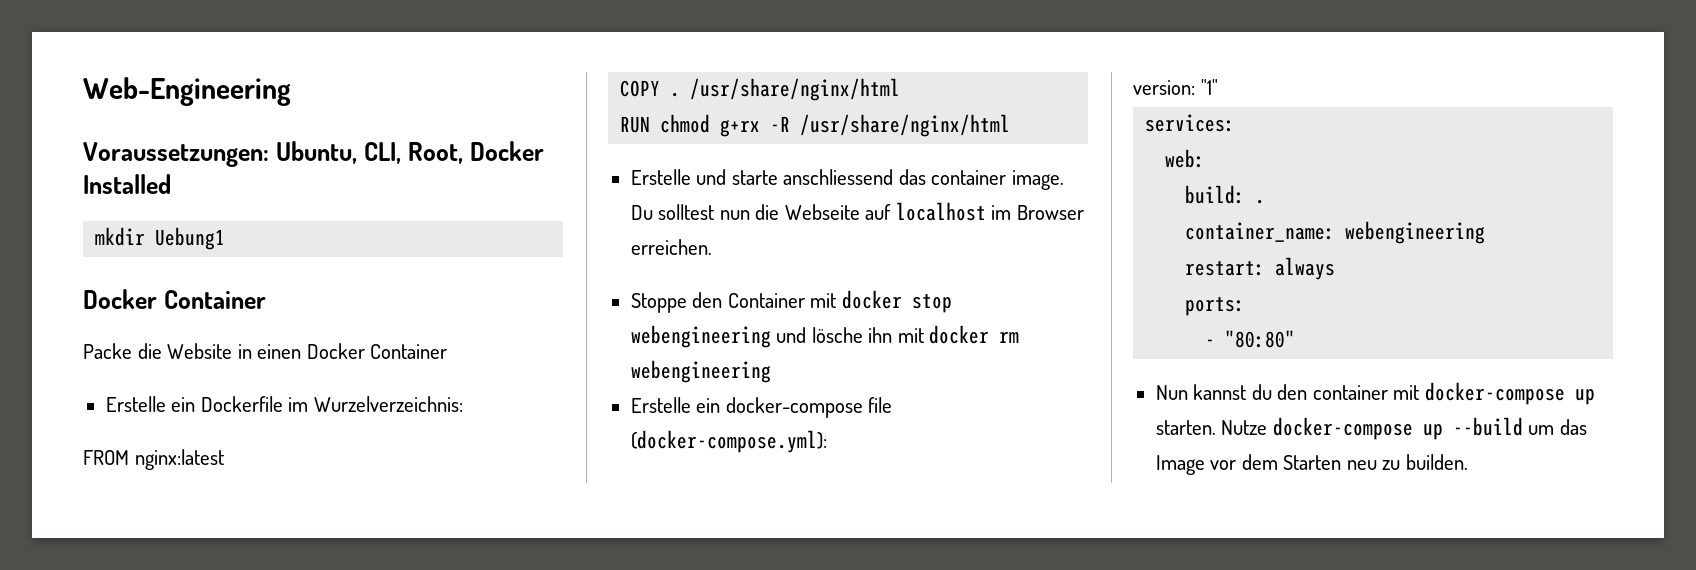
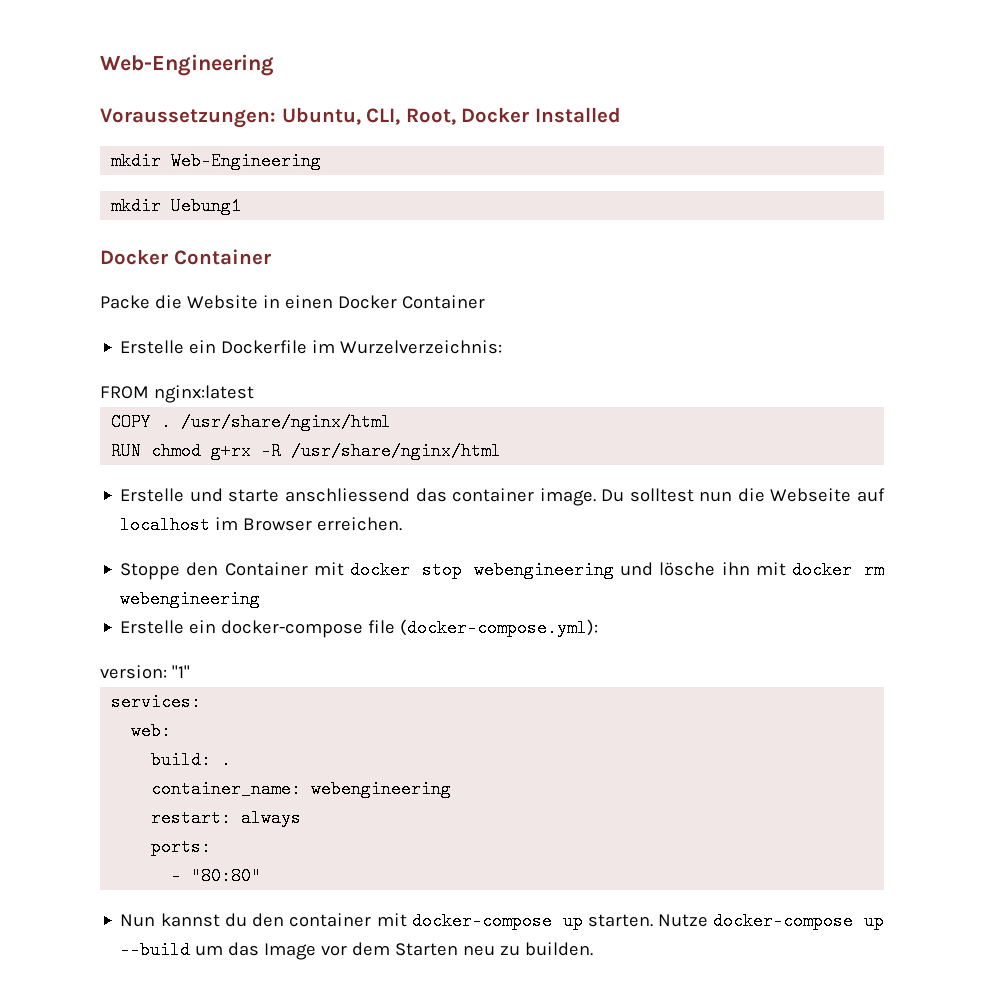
(171, 184) none -> [111,152,322,170] // mkdir Web-Engineering

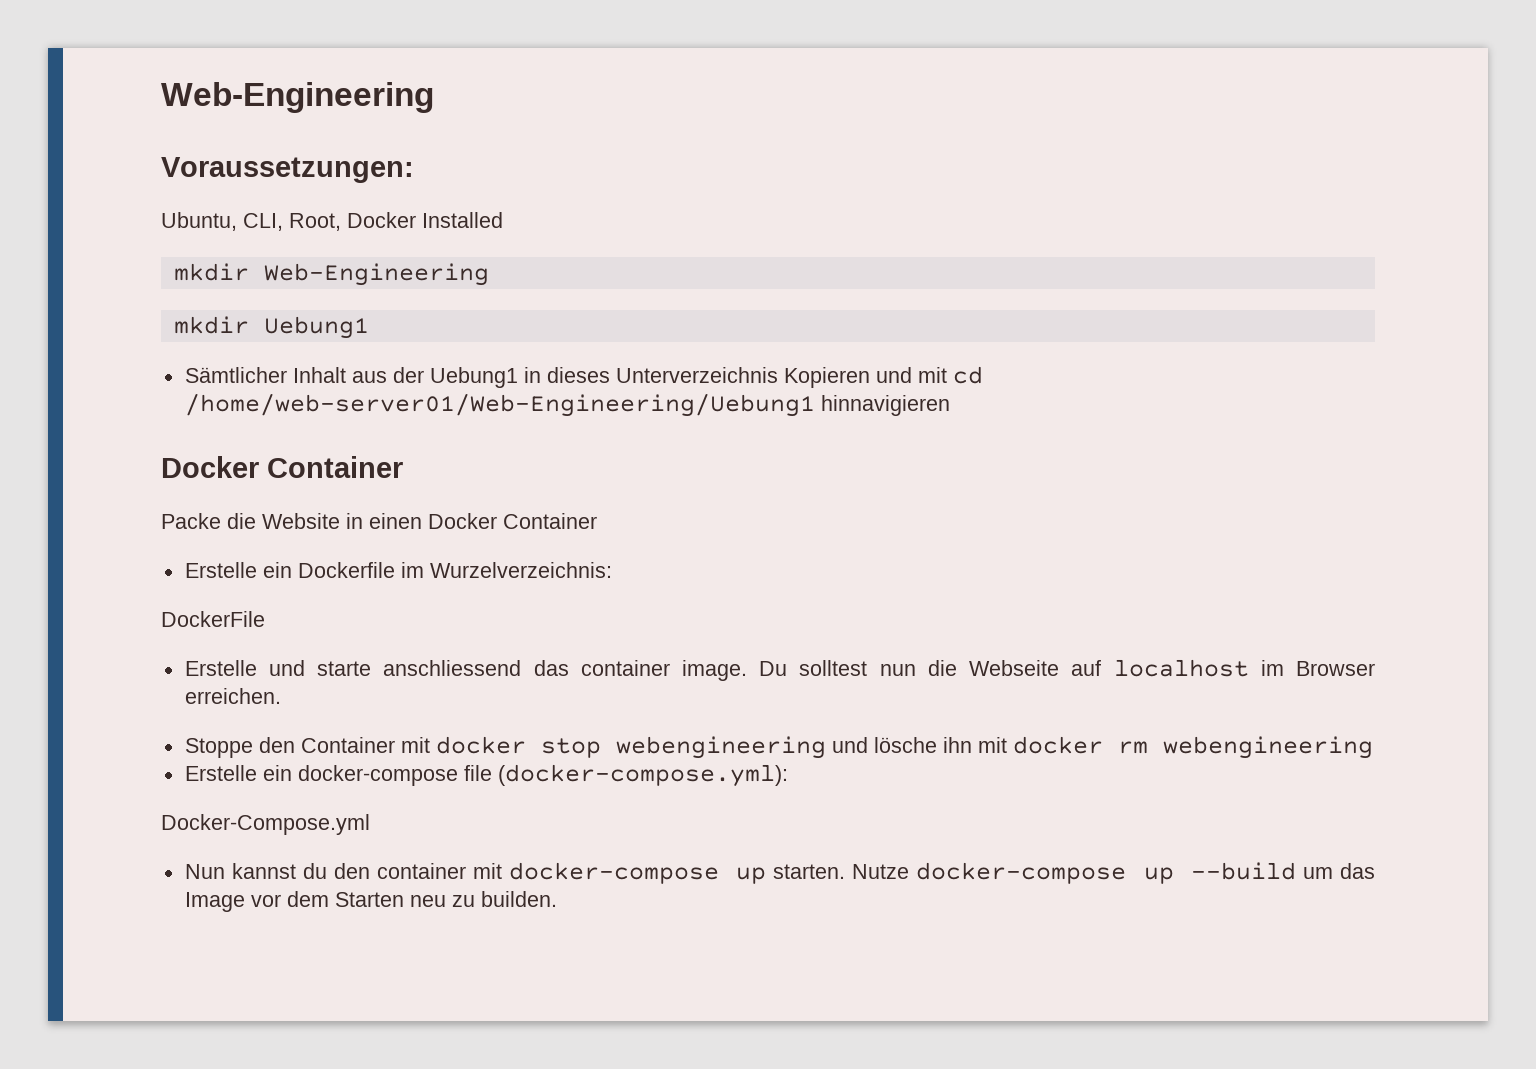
(276, 118) none -> (414, 170) //
(242, 206) none -> [184,366,983,388] [184,393,950,417] // Sämtlicher Inhalt aus der Uebung1 in dieses Unterverzeichnis Kopieren und mit cd /home/web-server01/Web-Engineering/Uebung1 hinnavigieren
[100,385,254,403] [111,413,392,431] [111,442,502,460] FROM nginx:latest // COPY . /usr/share/nginx/html // RUN chmod g+rx -R /usr/share/nginx/html -> [161,611,265,627] DockerFile
[100,665,190,679] [111,693,202,711] [131,722,172,740] [151,751,232,769] [151,780,452,798] [151,809,302,827] [151,838,212,856] [171,867,262,885] version: "1" // services: // web: // build: . // container_name: webengineering // restart: always // ports: // - "80:80" -> [161,814,370,835] Docker-Compose.yml

